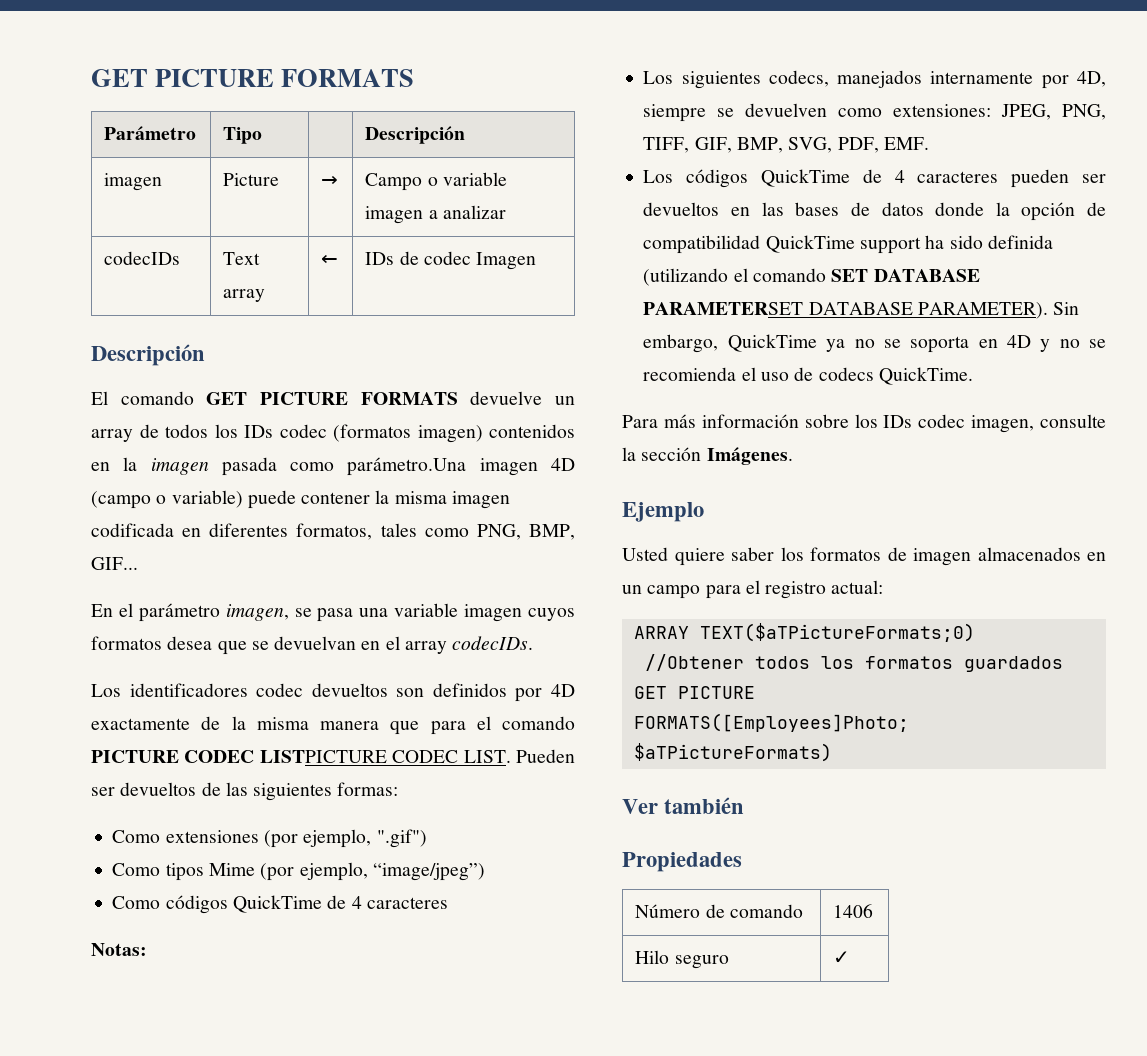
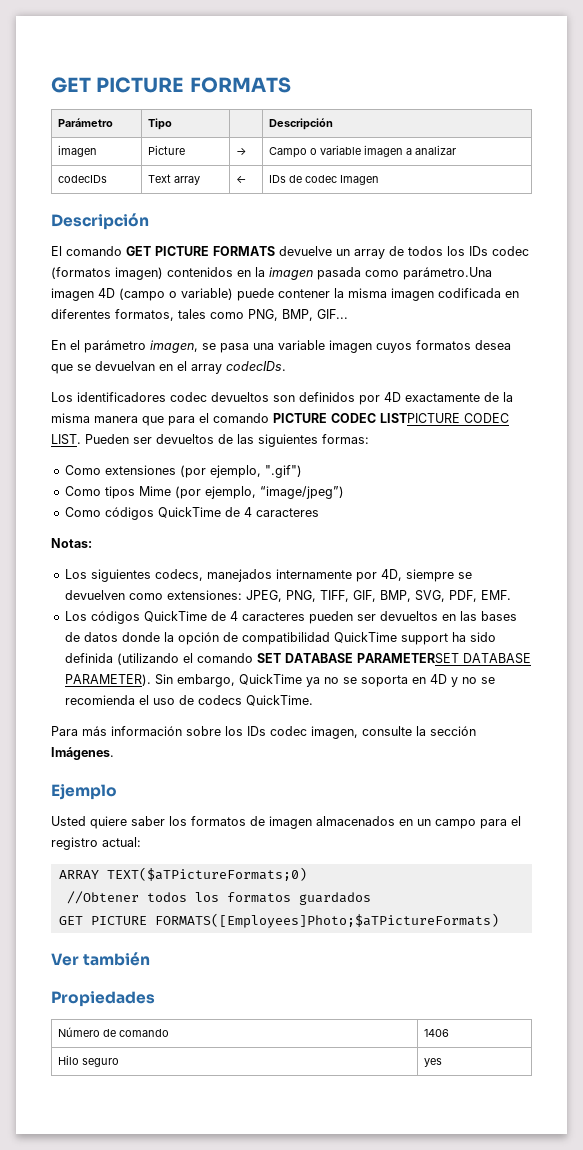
[833,951,851,964] ✓ -> [423,1058,442,1067] yes

